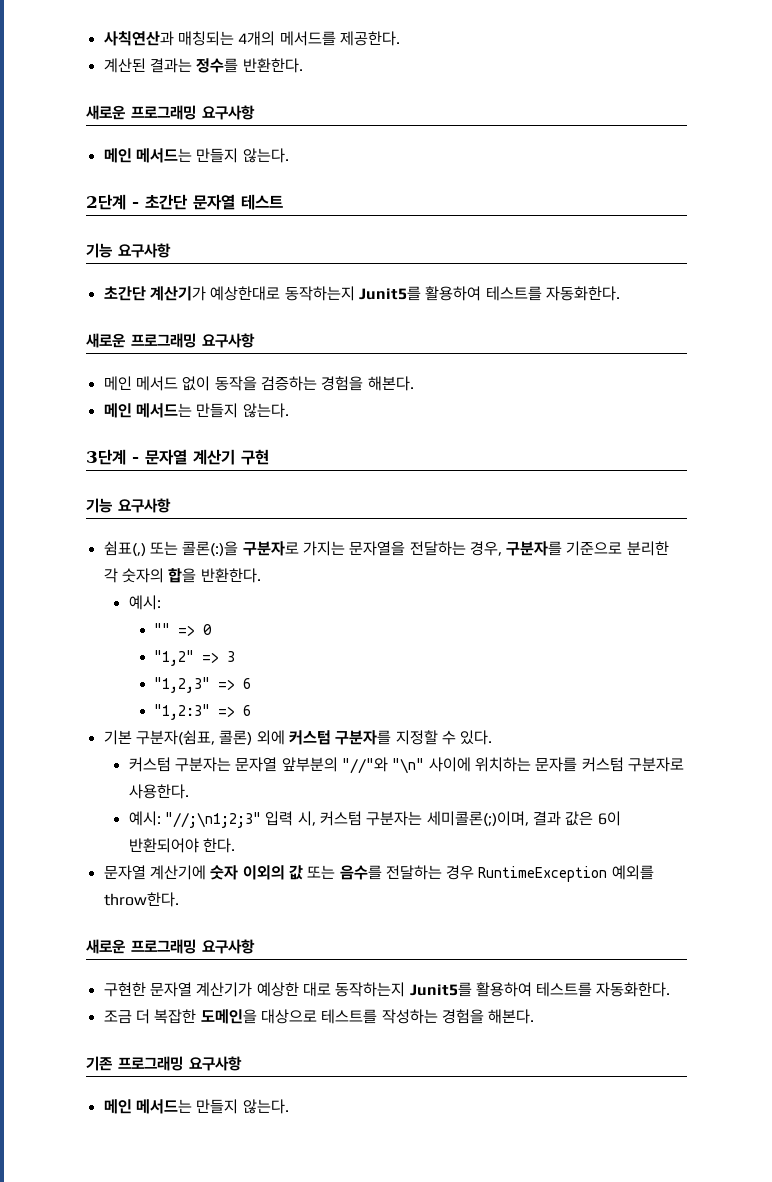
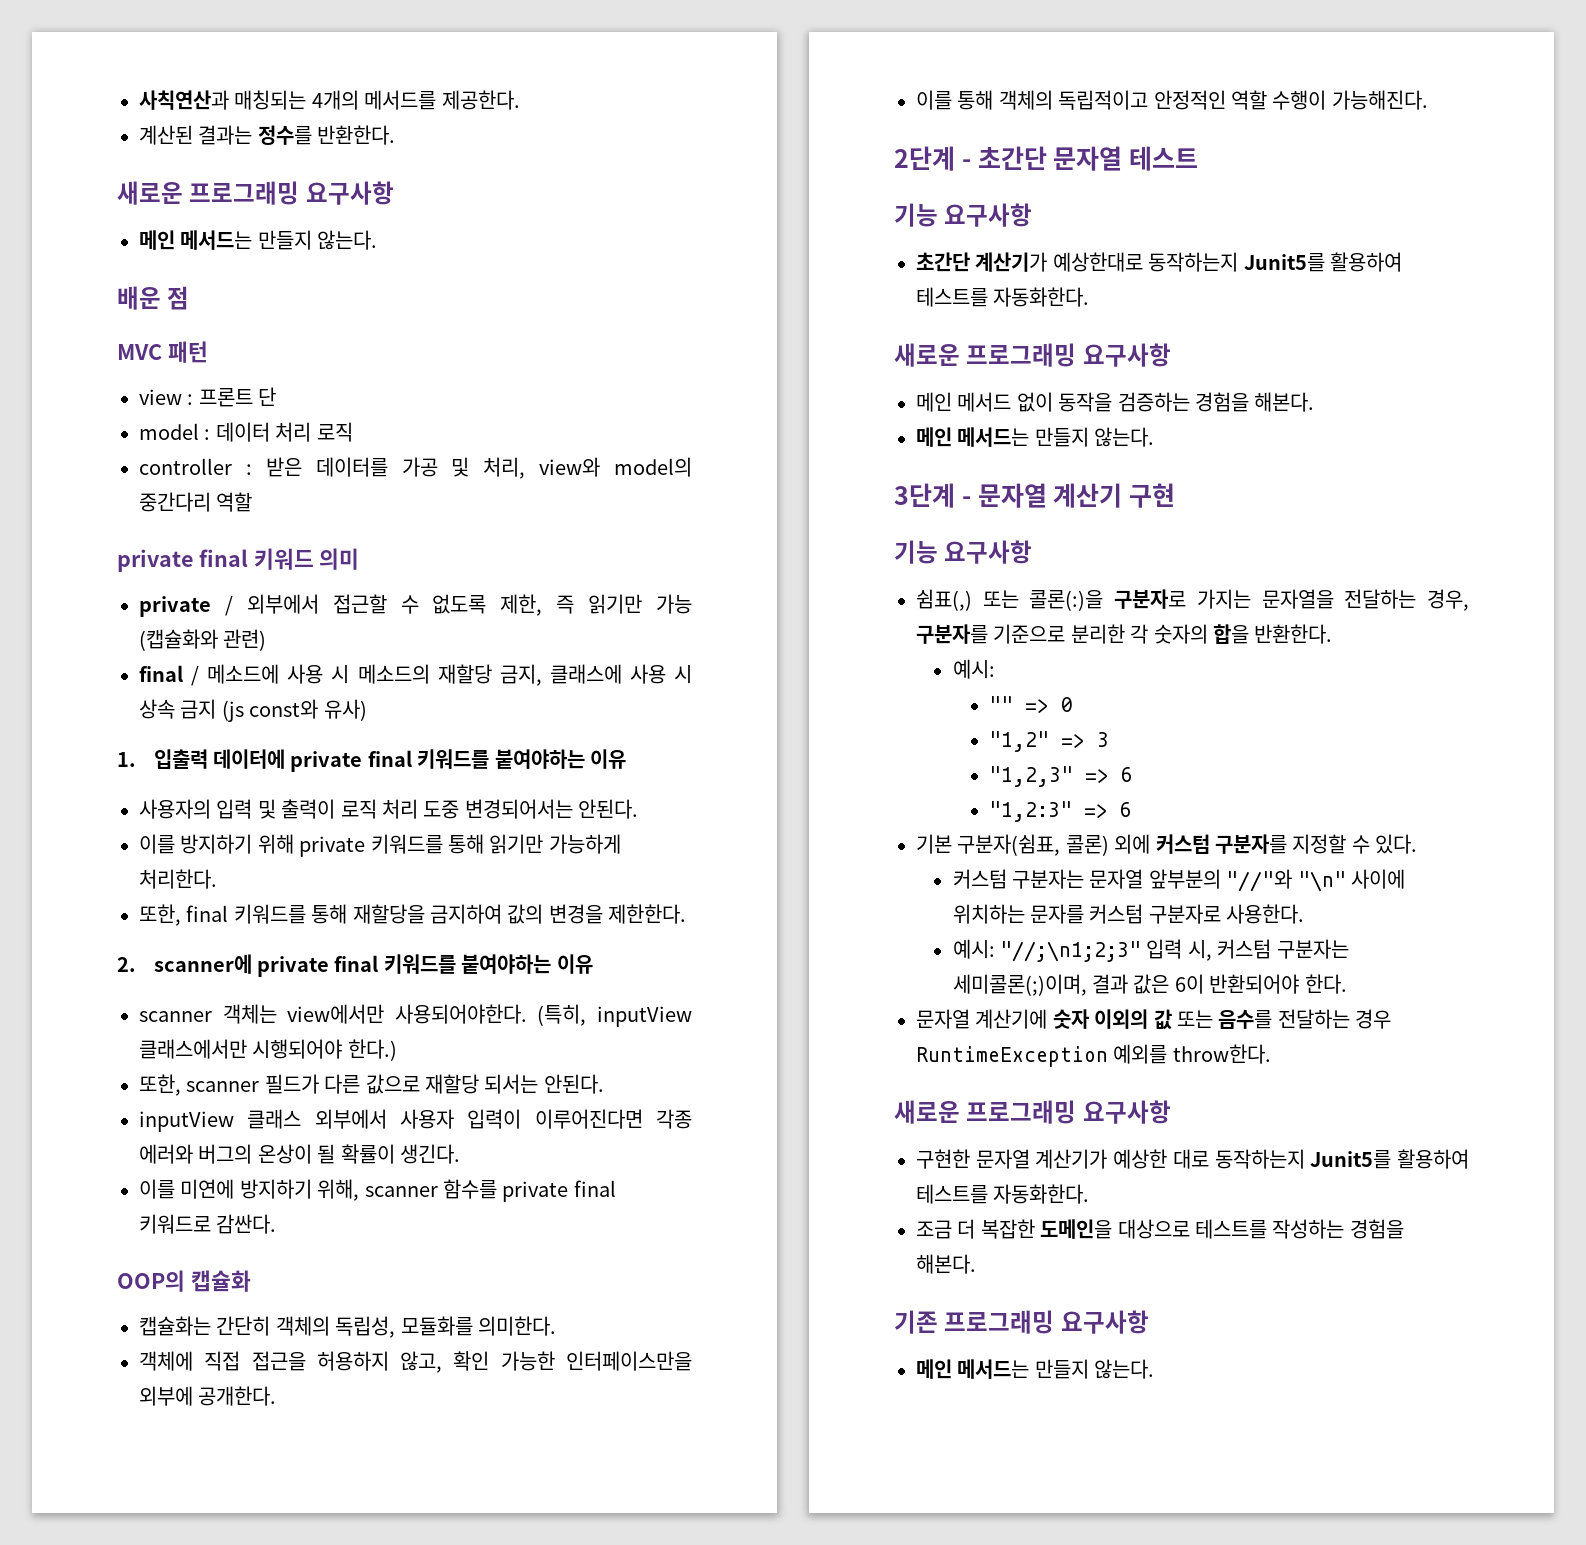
(289, 155) none -> [117,286,190,310] [117,341,208,363] [139,387,277,407] [139,422,353,442] [139,457,692,479] [139,492,253,512] [117,548,360,572] [139,594,693,617] [139,629,267,651] [139,664,693,686] [139,699,367,722] [117,749,626,772] [139,799,639,819] [139,834,621,857] [139,869,217,889] [139,904,687,926] [117,954,593,977] [139,1004,692,1027] [139,1039,397,1061] [139,1074,604,1096] [139,1109,692,1132] [139,1144,460,1164] [139,1179,616,1202] [139,1214,277,1234] [117,1270,251,1292] [139,1316,556,1338] [139,1351,692,1373] [139,1386,277,1406] [916,90,1428,110] // 배운 점 // MVC 패턴 // view : 프론트 단 // model : 데이터 처리 로직 // controller : 받은 데이터를 가공 및 처리, view와 model의 중간다리 역할 // private final 키워드 의미 // private / 외부에서 접근할 수 없도록 제한, 즉 읽기만 가능 (캡슐화와 관련) // final / 메소드에 사용 시 메소드의 재할당 금지, 클래스에 사용 시 상속 금지 (js const와 유사) // 1. 입출력 데이터에 private final 키워드를 붙여야하는 이유 // 사용자의 입력 및 출력이 로직 처리 도중 변경되어서는 안된다. // 이를 방지하기 위해 private 키워드를 통해 읽기만 가능하게 처리한다. // 또한, final 키워드를 통해 재할당을 금지하여 값의 변경을 제한한다. // 2. scanner에 private final 키워드를 붙여야하는 이유 // scanner 객체는 view에서만 사용되어야한다. (특히, inputView 클래스에서만 시행되어야 한다.) // 또한, scanner 필드가 다른 값으로 재할당 되서는 안된다. // inputView 클래스 외부에서 사용자 입력이 이루어진다면 각종 에러와 버그의 온상이 될 확률이 생긴다. // 이를 미연에 방지하기 위해, scanner 함수를 private final 키워드로 감싼다. // OOP의 캡슐화 // 캡슐화는 간단히 객체의 독립성, 모듈화를 의미한다. // 객체에 직접 접근을 허용하지 않고, 확인 가능한 인터페이스만을 외부에 공개한다. // 이를 통해 객체의 독립적이고 안정적인 역할 수행이 가능해진다.

